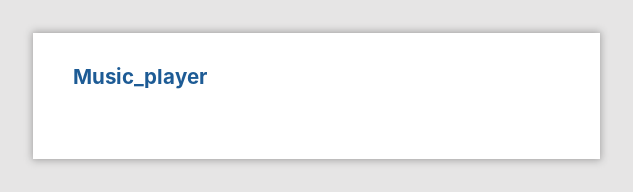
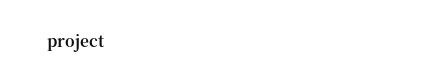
[73,67,207,89] Music_player -> [47,34,105,52] project

